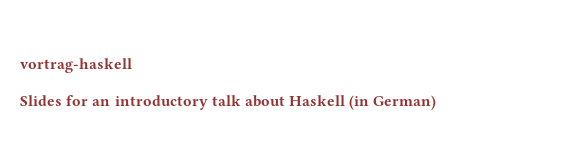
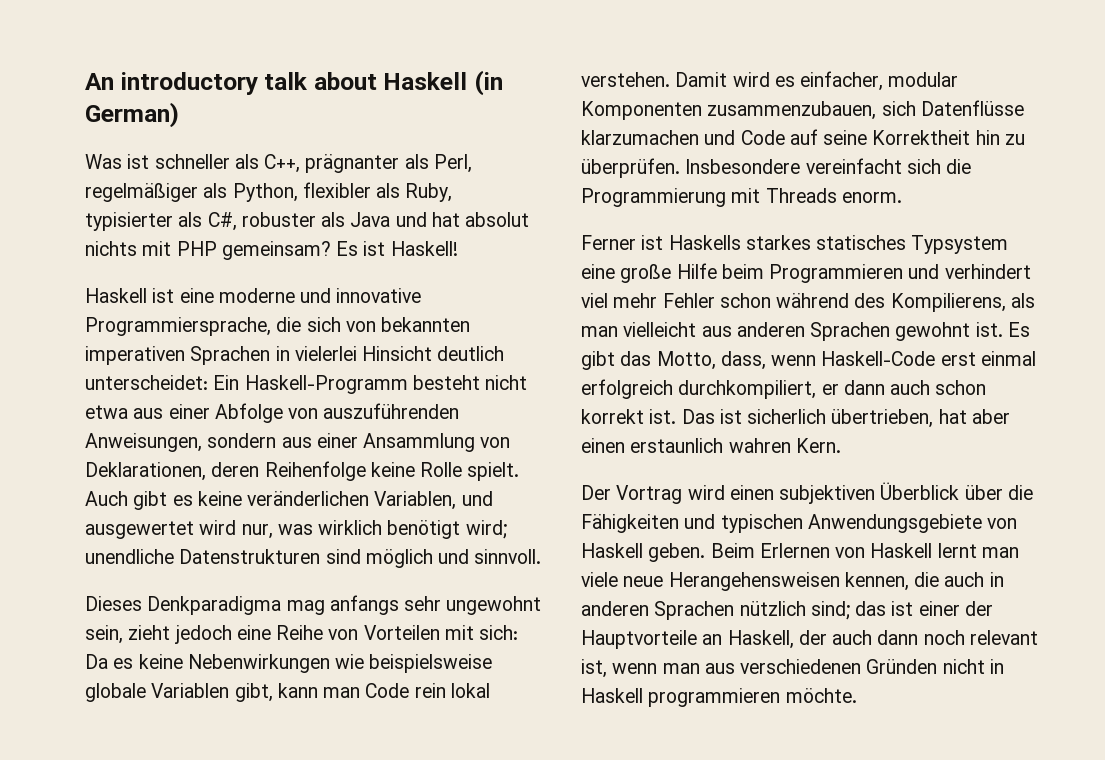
[20,58,132,73] [20,95,111,106] vortrag-haskell // Slides for an -> [85,73,114,90] An
(437, 102) none -> [85,154,472,173] [85,182,453,202] [85,212,530,231] [85,241,458,260] [85,288,422,303] [85,317,471,336] [85,346,505,365] [85,375,528,394] [85,403,460,423] [85,433,511,452] [85,461,520,481] [85,491,493,510] [85,520,507,539] [85,549,542,568] [85,595,542,615] [85,625,519,644] [85,654,493,673] [85,683,490,702] [581,71,959,91] [581,100,1024,120] [581,129,1025,145] [581,158,972,178] [581,188,902,207] [581,235,1009,254] [581,263,1031,283] [581,293,1035,312] [581,322,1030,341] [581,351,1036,370] [581,379,987,399] [581,409,1010,428] [581,438,841,453] [581,482,1033,504] [581,514,1018,533] [581,543,1019,562] [581,572,1004,591] [581,601,993,620] [581,630,1038,649] [581,659,1004,678] [581,688,857,707] // Was ist schneller als C++, prägnanter als Perl, regelmäßiger als Python, flexibler als Ruby, typisierter als C#, robuster als Java und hat absolut nichts mit PHP gemeinsam? Es ist Haskell! // Haskell ist eine moderne und innovative Programmiersprache, die sich von bekannten imperativen Sprachen in vielerlei Hinsicht deutlich unterscheidet: Ein Haskell-Programm besteht nicht etwa aus einer Abfolge von auszuführenden Anweisungen, sondern aus einer Ansammlung von Deklarationen, deren Reihenfolge keine Rolle spielt. Auch gibt es keine veränderlichen Variablen, und ausgewertet wird nur, was wirklich benötigt wird; unendliche Datenstrukturen sind möglich und sinnvoll. // Dieses Denkparadigma mag anfangs sehr ungewohnt sein, zieht jedoch eine Reihe von Vorteilen mit sich: Da es keine Nebenwirkungen wie beispielsweise globale Variablen gibt, kann man Code rein lokal verstehen. Damit wird es einfacher, modular Komponenten zusammenzubauen, sich Datenflüsse klarzumachen und Code auf seine Korrektheit hin zu überprüfen. Insbesondere vereinfacht sich die Programmierung mit Threads enorm. // Ferner ist Haskells starkes statisches Typsystem eine große Hilfe beim Programmieren und verhindert viel mehr Fehler schon während des Kompilierens, als man vielleicht aus anderen Sprachen gewohnt ist. Es gibt das Motto, dass, wenn Haskell-Code erst einmal erfolgreich durchkompiliert, er dann auch schon korrekt ist. Das ist sicherlich übertrieben, hat aber einen erstaunlich wahren Kern. // Der Vortrag wird einen subjektiven Überblick über die Fähigkeiten und typischen Anwendungsgebiete von Haskell geben. Beim Erlernen von Haskell lernt man viele neue Herangehensweisen kennen, die auch in anderen Sprachen nützlich sind; das ist einer der Hauptvorteile an Haskell, der auch dann noch relevant ist, wenn man aus verschiedenen Gründen nicht in Haskell programmieren möchte.

